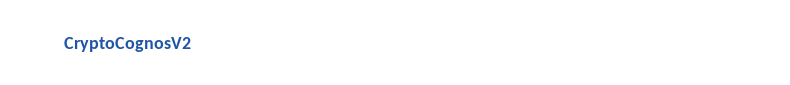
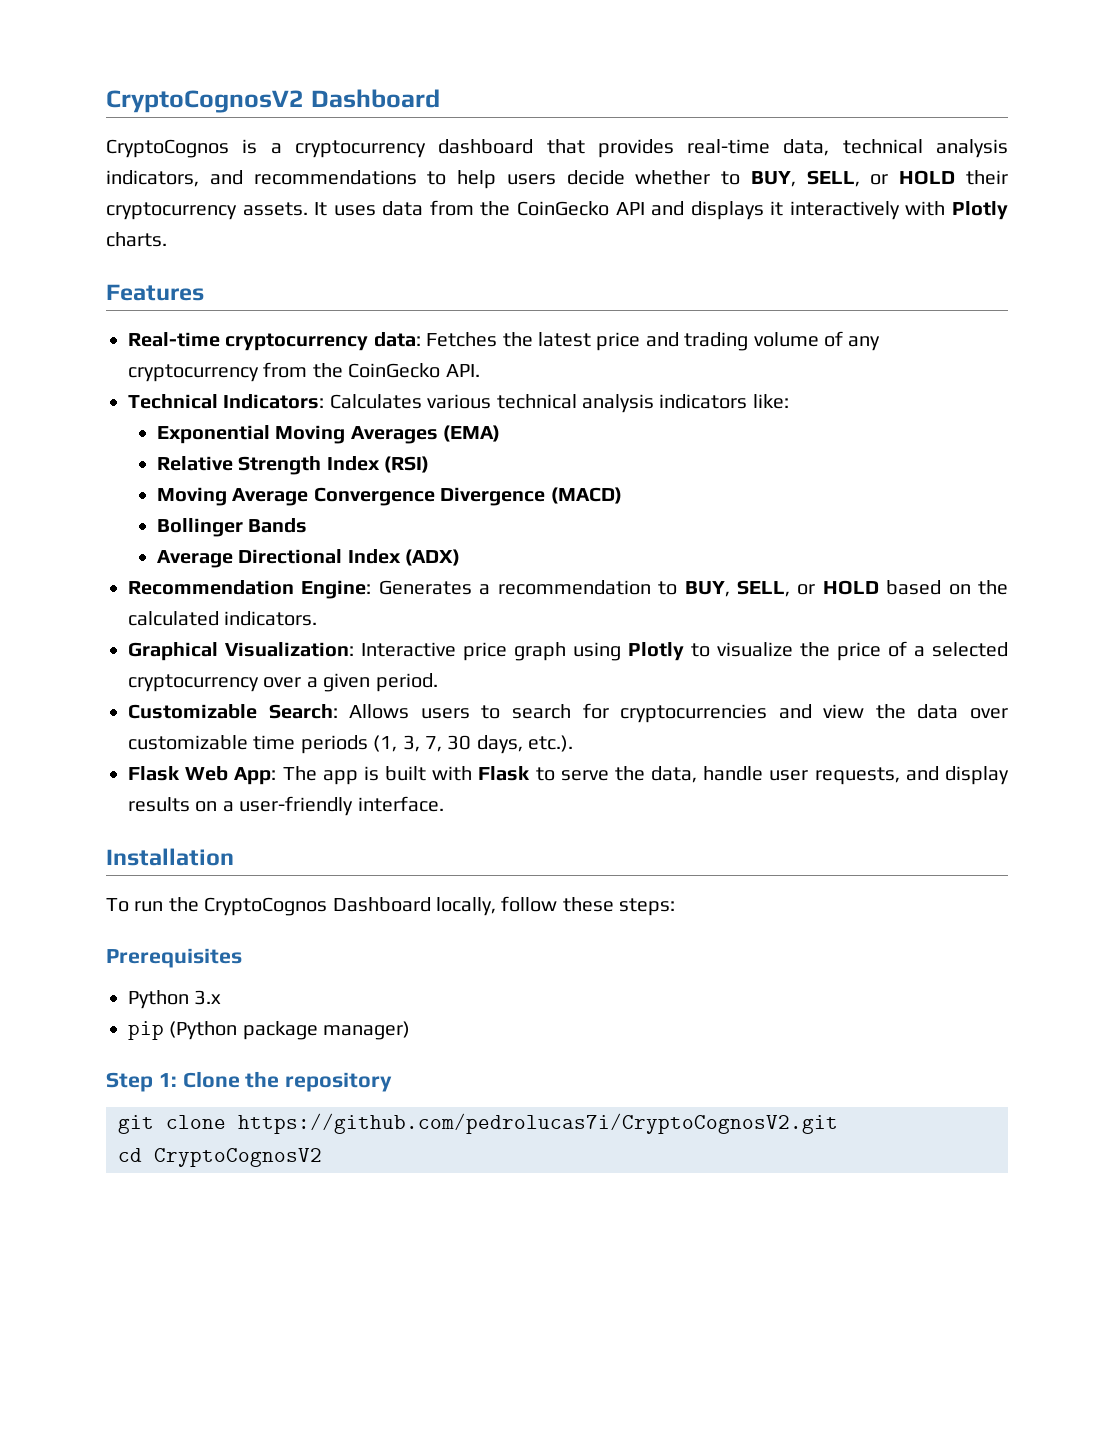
[64,37,191,52] CryptoCognosV2 -> [106,89,440,113] [106,139,1008,158] [106,170,1008,189] [106,200,1008,220] [106,232,167,247] [106,284,204,301] [128,331,881,351] [128,362,480,382] [128,394,789,413] [157,425,501,444] [157,456,430,475] [157,487,622,506] [157,518,308,537] [157,549,461,568] [128,580,1008,599] [128,611,318,626] [128,641,1008,661] [128,673,438,692] [128,703,1009,723] [128,735,574,754] [128,766,1009,785] [128,796,444,816] [106,848,234,866] [106,896,676,916] [106,948,242,968] [128,990,222,1009] [128,1021,411,1040] [106,1071,393,1092] [118,1113,838,1134] [118,1148,322,1167] CryptoCognosV2 Dashboard // CryptoCognos is a cryptocurrency dashboard that provides real-time data, technical analysis indicators, and recommendations to help users decide whether to BUY, SELL, or HOLD their cryptocurrency assets. It uses data from the CoinGecko API and displays it interactively with Plotly charts. // Features // Real-time cryptocurrency data: Fetches the latest price and trading volume of any cryptocurrency from the CoinGecko API. // Technical Indicators: Calculates various technical analysis indicators like: // Exponential Moving Averages (EMA) // Relative Strength Index (RSI) // Moving Average Convergence Divergence (MACD) // Bollinger Bands // Average Directional Index (ADX) // Recommendation Engine: Generates a recommendation to BUY, SELL, or HOLD based on the calculated indicators. // Graphical Visualization: Interactive price graph using Plotly to visualize the price of a selected cryptocurrency over a given period. // Customizable Search: Allows users to search for cryptocurrencies and view the data over customizable time periods (1, 3, 7, 30 days, etc.). // Flask Web App: The app is built with Flask to serve the data, handle user requests, and display results on a user-friendly interface. // Installation // To run the CryptoCognos Dashboard locally, follow these steps: // Prerequisites // Python 3.x // pip (Python package manager) // Step 1: Clone the repository // git clone https://github.com/pedrolucas7i/CryptoCognosV2.git // cd CryptoCognosV2

